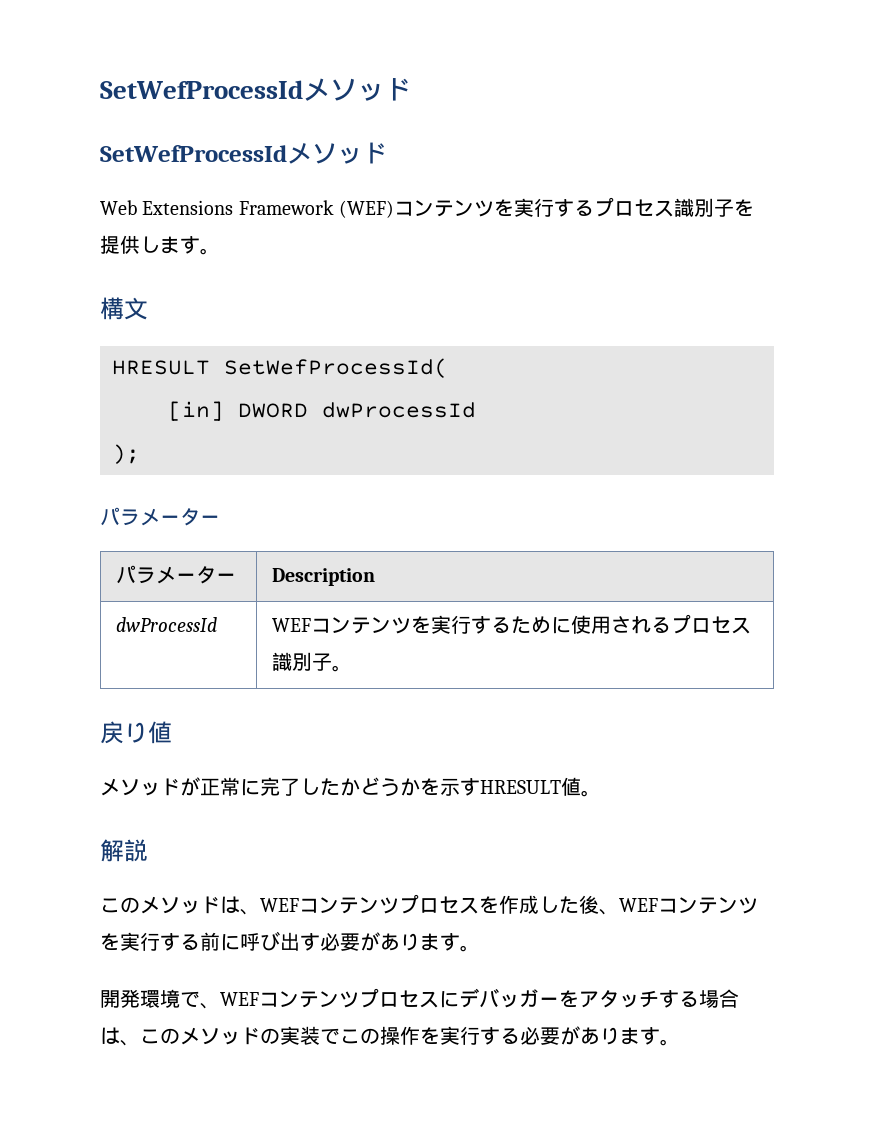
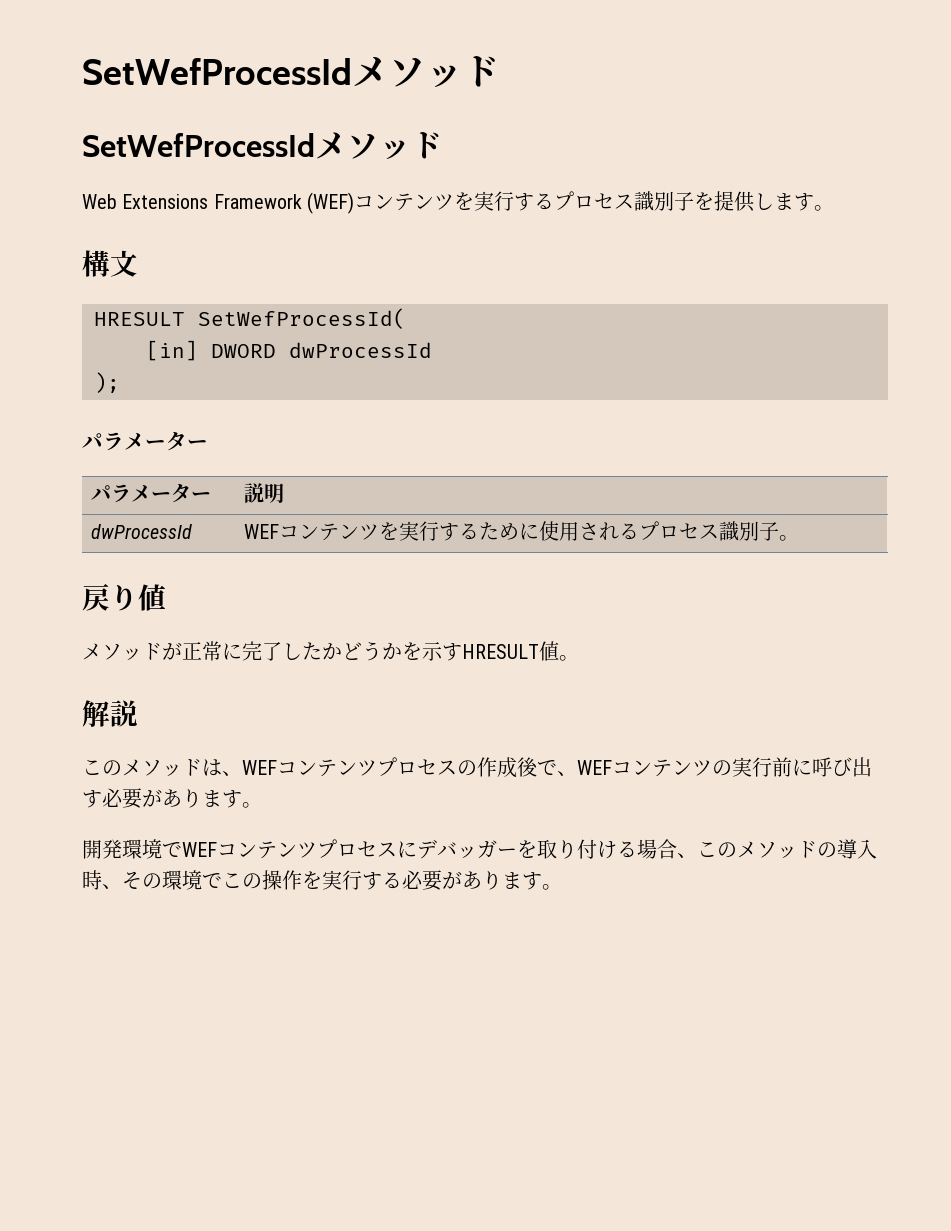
[271,568,375,586] Description -> [244,483,285,503] 説明
[479,895,758,915] [100,932,200,951] を作成した後、WEFコンテンツを実行する -> [457,757,772,778] の作成後で、WEFコンテンツの実行
[200,1003,220,1009] 、 -> (182, 849) none
[579,989,739,1008] [100,1026,320,1046] アタッチする場合は、このメソッドの実装 -> [537,839,877,859] [82,870,202,890] 取り付ける場合、このメソッドの導入時、その環境

